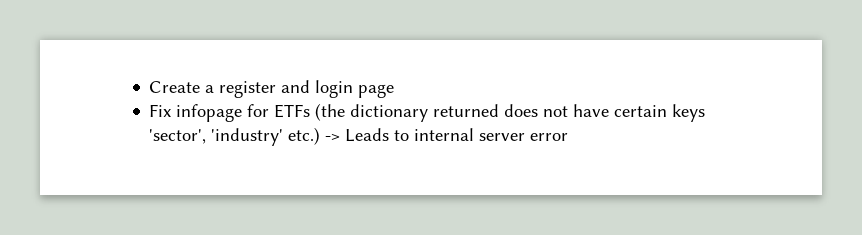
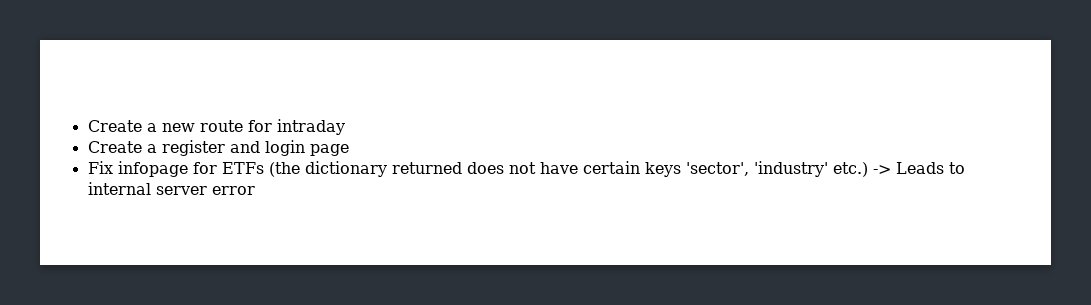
[149,81,215,93] Create a -> [87,119,345,135] [87,141,157,153] Create a new route for intraday // Create a

